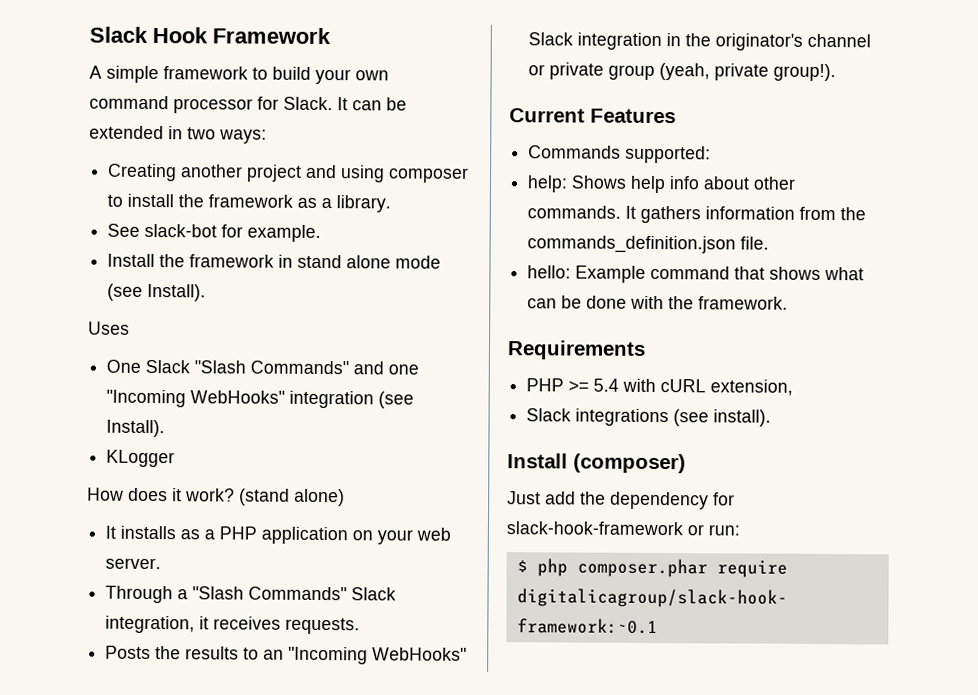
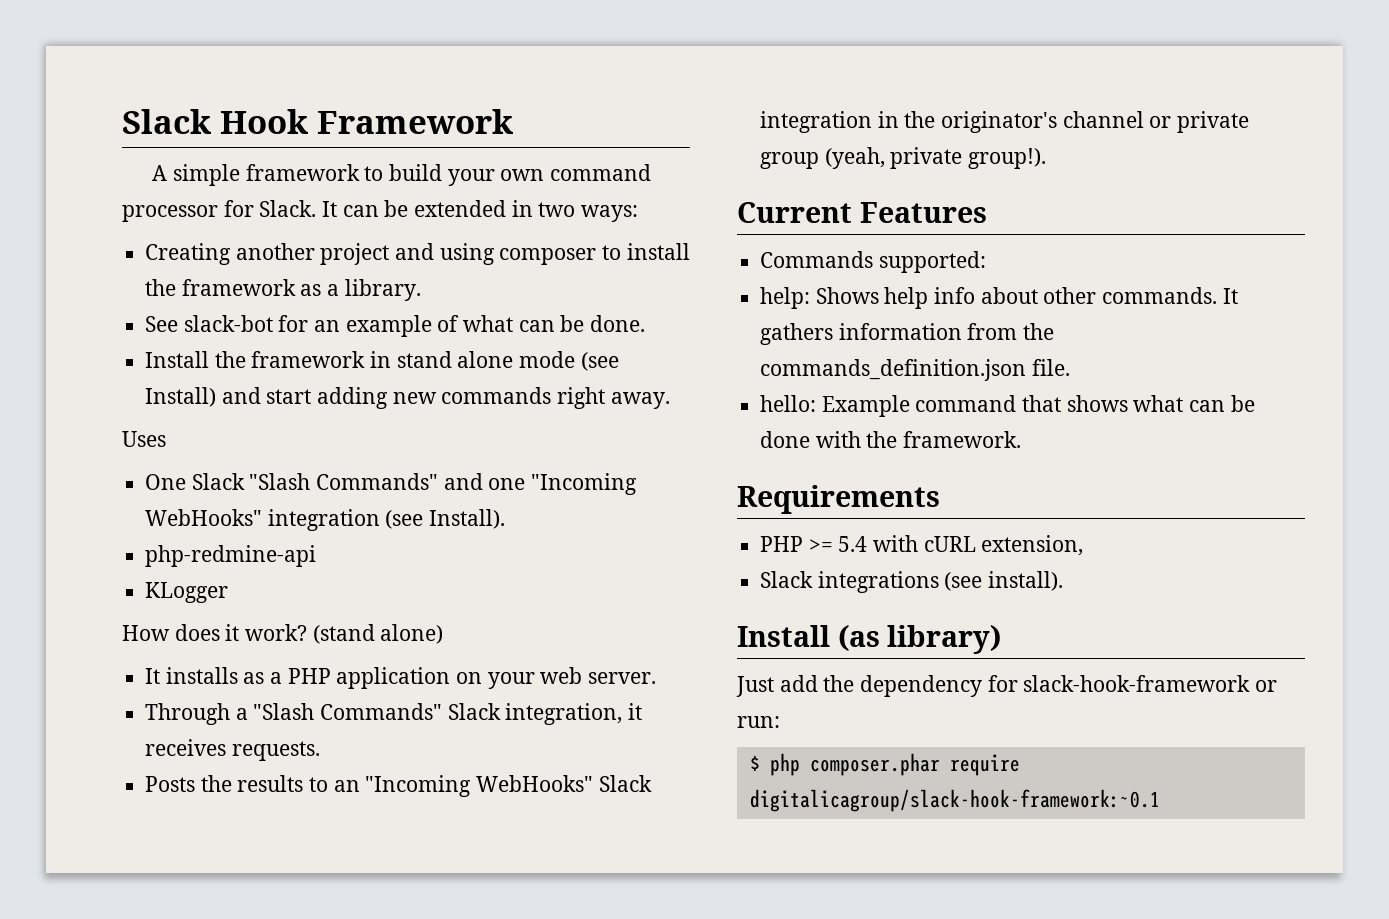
[247,224,322,243] example. -> [314,315,646,337] an example of what can be done.
[147,283,207,302] Install). -> [145,387,670,409] Install) and start adding new commands right away.
(166, 428) none -> [145,545,317,567] // php-redmine-api
[573,453,686,474] (composer) -> [837,625,1002,654] (as library)

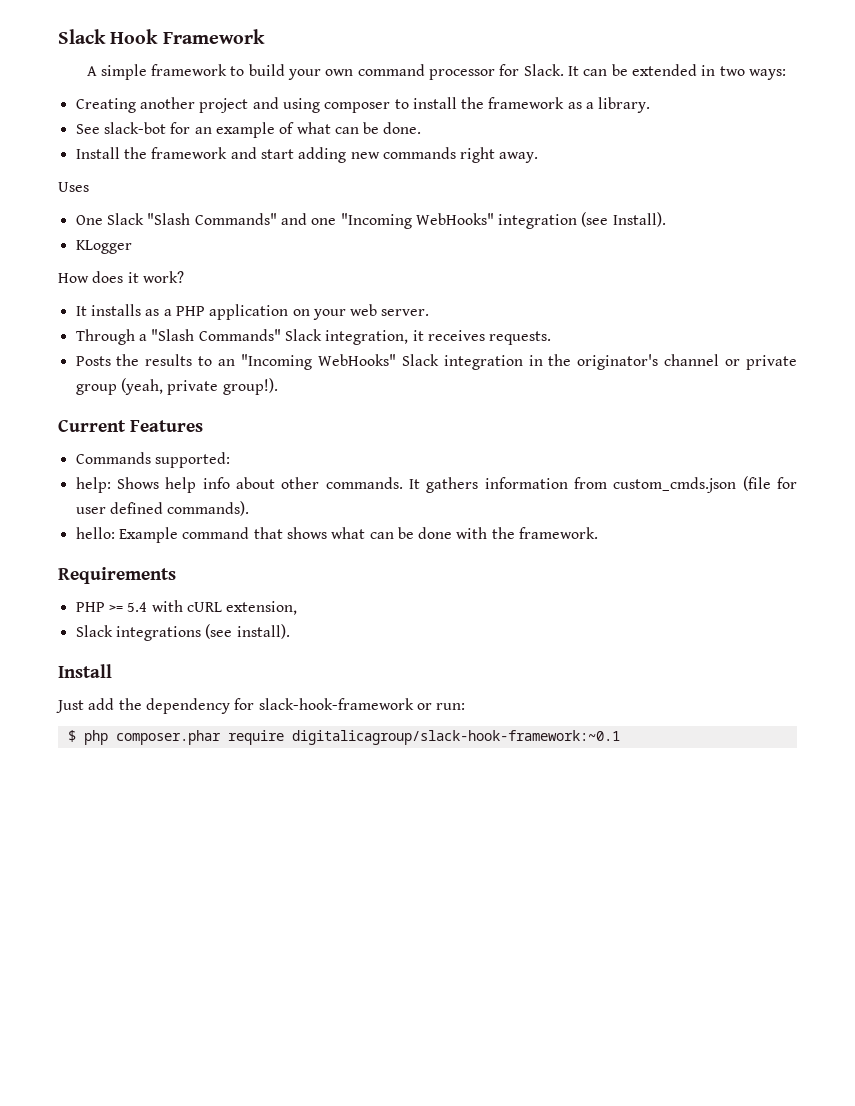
[370,351,619,371] [145,387,217,407] in stand alone mode (see Install) -> (228, 153) none
[145,545,317,567] // php-redmine-api -> (666, 219) none
[312,624,444,644] (stand alone) -> (184, 277) none
[1023,323,1055,340] [760,359,1070,381] the commands_definition.json file. -> [613,476,797,493] [75,501,250,516] custom_cmds.json (file for user defined commands).
[837,625,1002,654] (as library) -> (112, 671) none

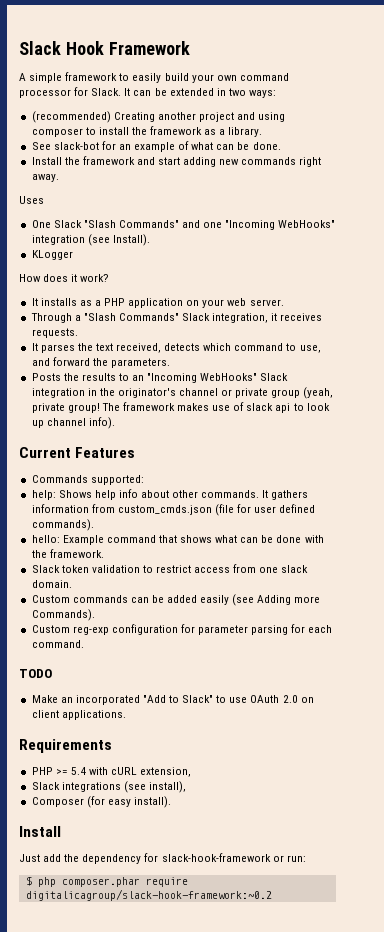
(245, 71) none -> [132,73,162,83] easily
(786, 74) none -> [31,111,111,123] (recommended)
(552, 338) none -> [31,343,321,353] [31,357,170,368] // It parses the text received, detects which command to use, and forward the parameters.
[222,378,278,395] group!). -> [67,402,330,413] [31,417,115,429] group! The framework makes use of slack api to look up channel info).
(599, 533) none -> [31,564,309,573] [31,580,72,588] [31,594,321,606] [31,609,95,621] [31,624,333,635] [31,640,84,648] [19,669,52,678] [31,695,314,705] [31,710,126,720] // Slack token validation to restrict access from one slack domain. // Custom commands can be added easily (see Adding more Commands). // Custom reg-exp configuration for parameter parsing for each command. // TODO // Make an incorporated "Add to Slack" to use OAuth 2.0 on client applications.
(233, 631) none -> [148,781,186,793] [31,796,131,808] install), // Composer (for easy
[291,730,620,745] digitalicagroup/slack-hook-framework:~0.1 -> [25,889,272,901] digitalicagroup/slack-hook-framework:~0.2

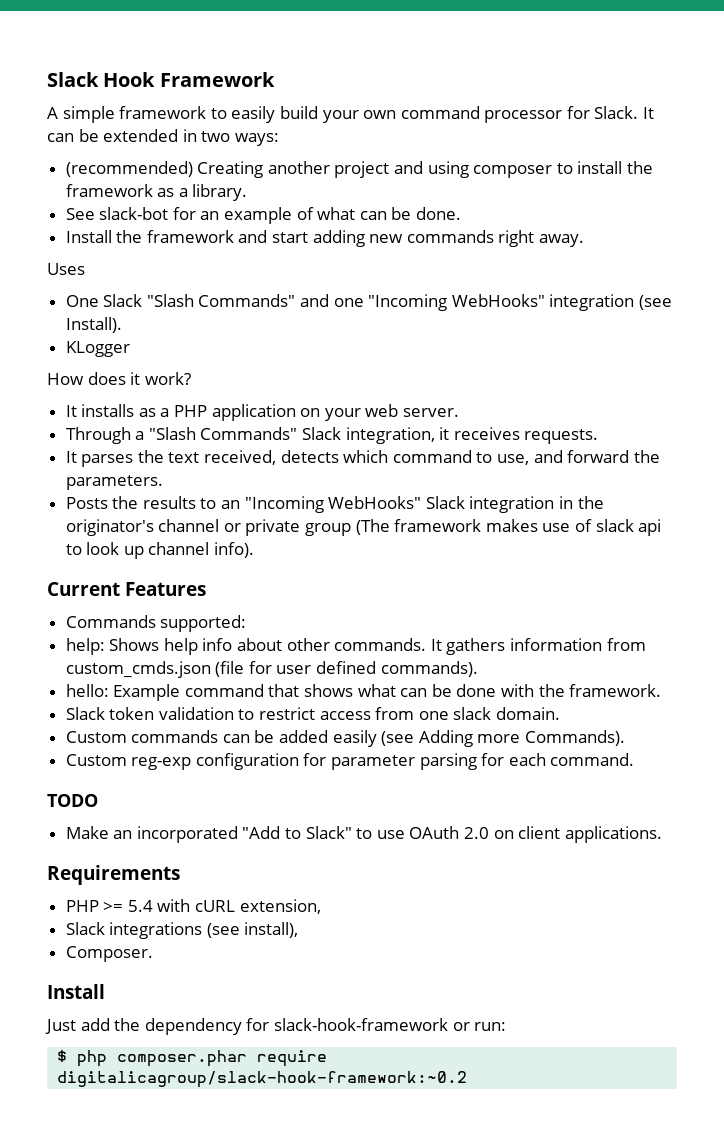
[303,387,334,399] [31,403,120,413] (yeah, private group! The -> [355,519,390,535] (The
[31,796,171,808] Composer (for easy install). -> [65,946,153,962] Composer.

